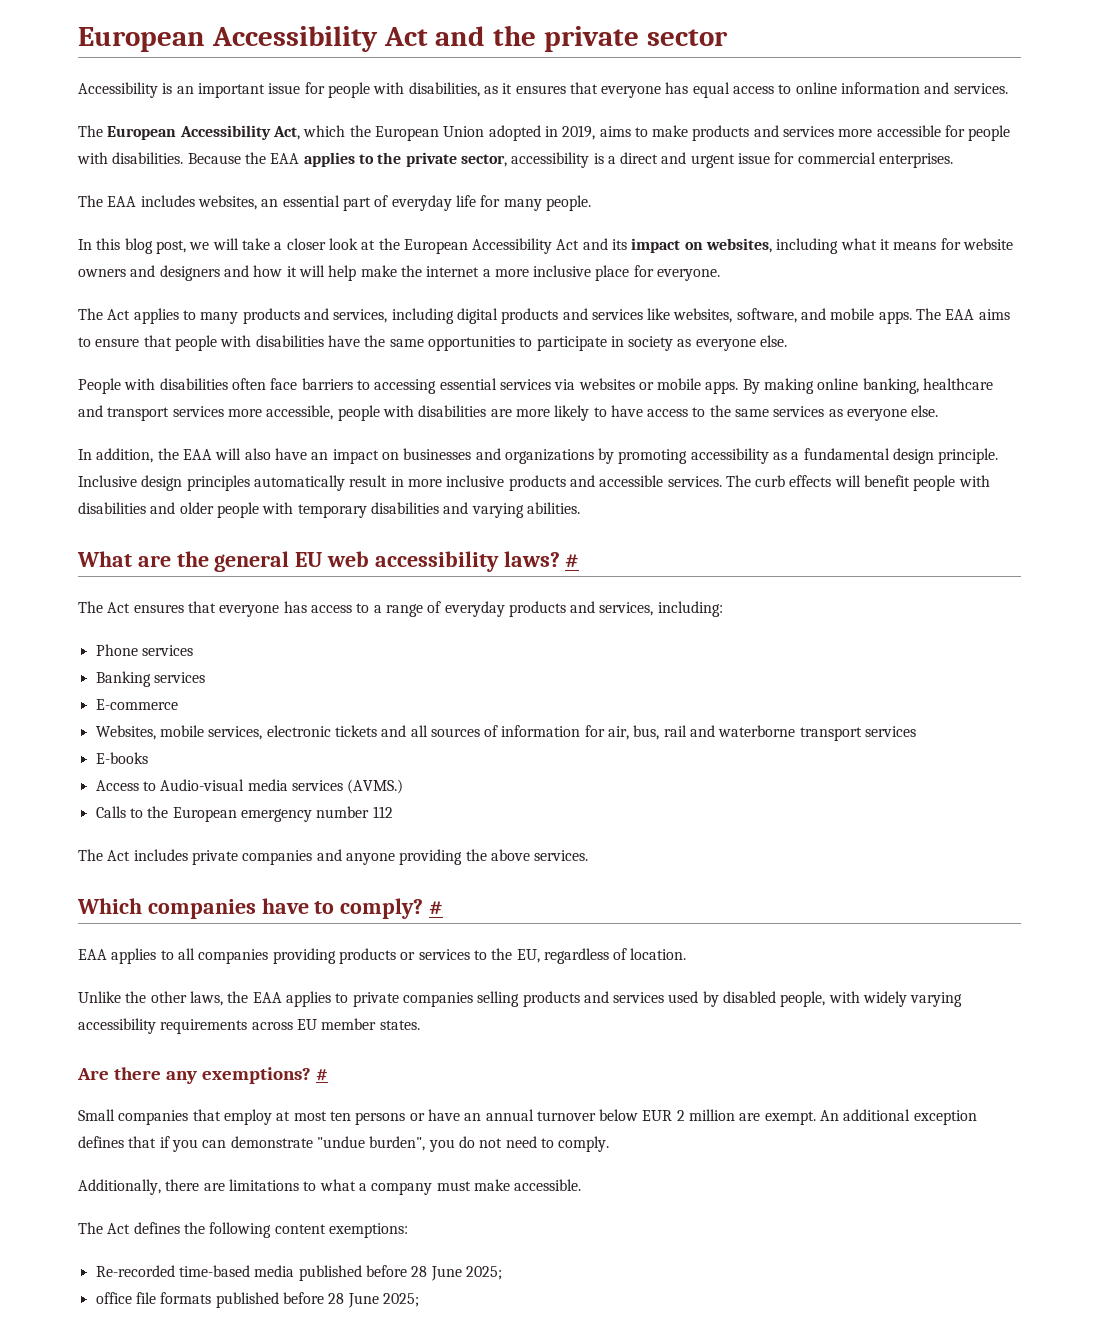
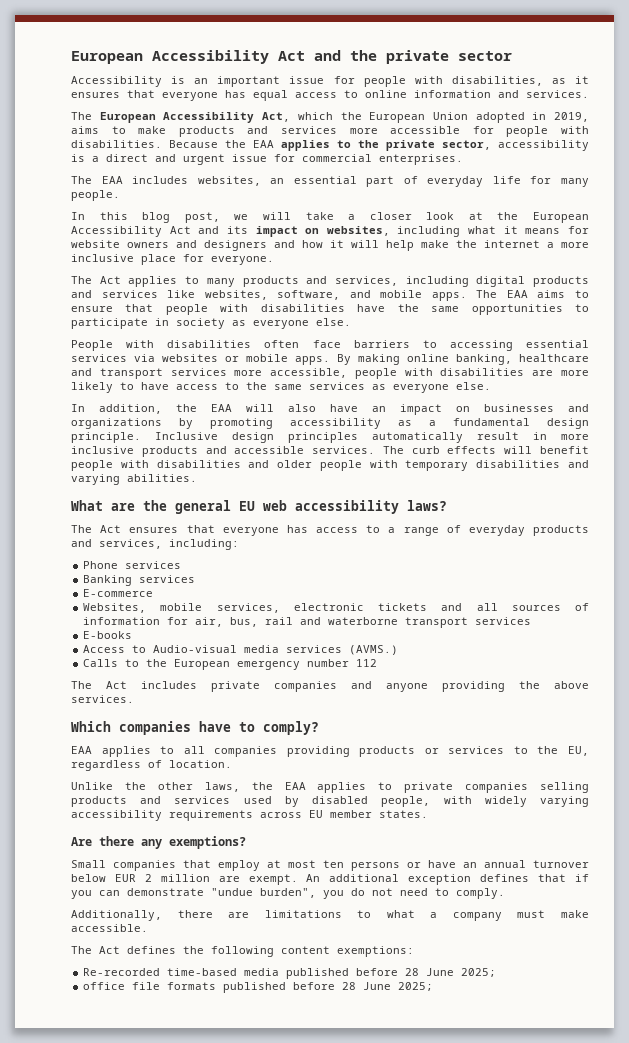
[565,554,580,568] # -> (447, 505) none
[429,901,444,915] # -> (319, 728) none
[315,1069,328,1081] # -> (246, 842) none

